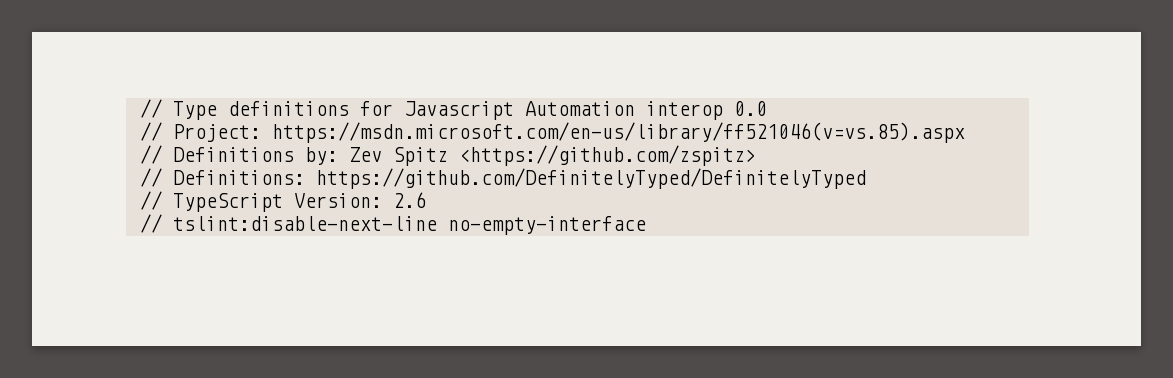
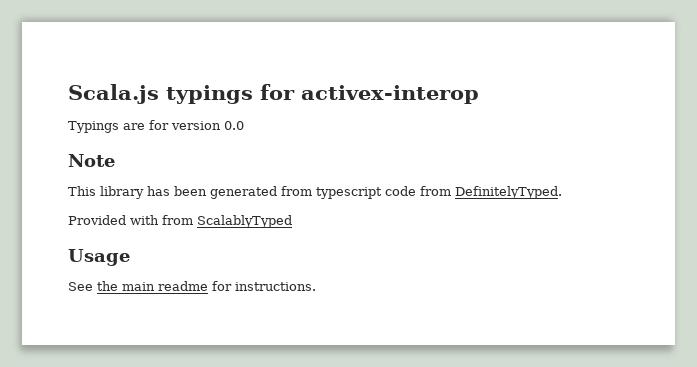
[139,99,767,120] [139,122,965,143] [139,145,756,166] [139,168,866,189] [139,191,426,212] [139,214,646,235] // Type definitions for Javascript Automation interop 0.0 // // Project: https://msdn.microsoft.com/en-us/library/ff521046(v=vs.85).aspx // // Definitions by: Zev Spitz <https://github.com/zspitz> // // Definitions: https://github.com/DefinitelyTyped/DefinitelyTyped // // TypeScript Version: 2.6 // // tslint:disable-next-line no-empty-interface -> [68,84,479,104] [68,120,244,133] [68,154,115,167] [68,186,562,199] [68,215,292,228] [68,249,130,266] [68,281,316,291] Scala.js typings for activex-interop // Typings are for version 0.0 // Note // This library has been generated from typescript code from DefinitelyTyped. // Provided with from ScalablyTyped // Usage // See the main readme for instructions.

